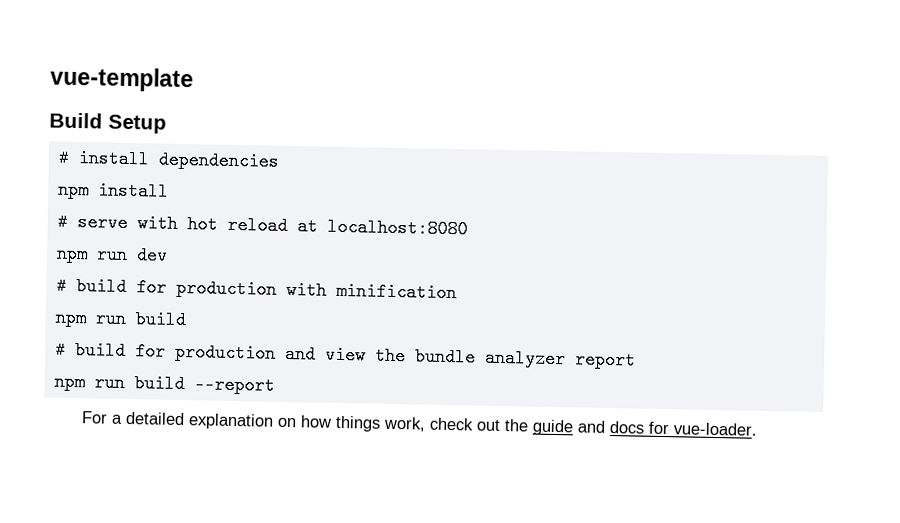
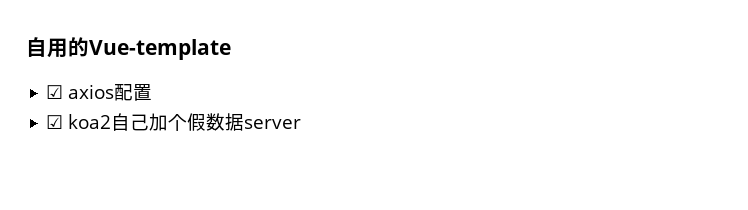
[50,66,194,93] [49,112,167,134] [57,148,280,171] [57,180,169,201] [56,212,468,239] [55,244,168,265] [55,276,457,303] [54,308,187,330] [54,340,636,370] [53,372,275,395] [81,411,759,436] vue-template // Build Setup // # install dependencies // npm install // # serve with hot reload at localhost:8080 // npm run dev // # build for production with minification // npm run build // # build for production and view the bundle analyzer report // npm run build --report // For a detailed explanation on how things work, check out the guide and docs for vue-loader. -> [26,37,231,60] [46,84,153,101] [46,113,302,131] 自用的Vue-template // ☑ axios配置 // ☑ koa2自己加个假数据server

